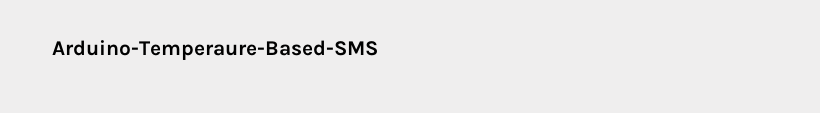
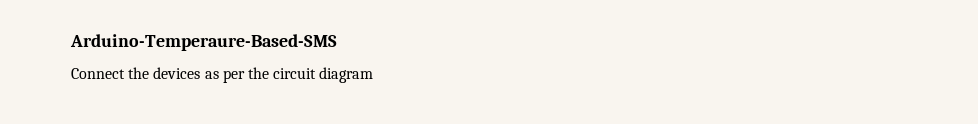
(378, 50) none -> [71,67,374,83] // Connect the devices as per the circuit diagram

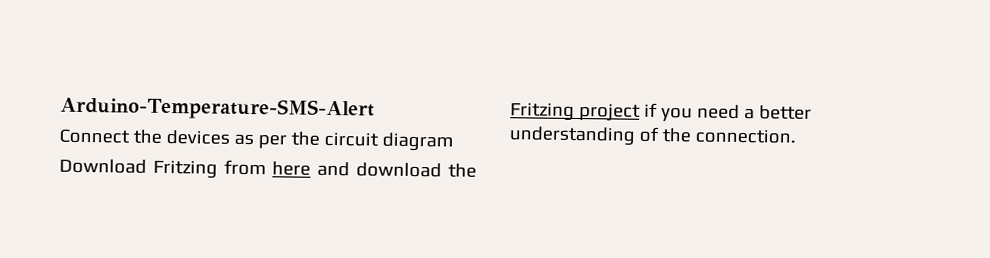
[70,34,337,51] Arduino-Temperaure-Based-SMS -> [60,96,375,121] Arduino-Temperature-SMS-Alert
(374, 75) none -> [59,158,477,179] [510,102,812,122] [509,126,797,146] // Download Fritzing from here and download the Fritzing project if you need a better understanding of the connection.

